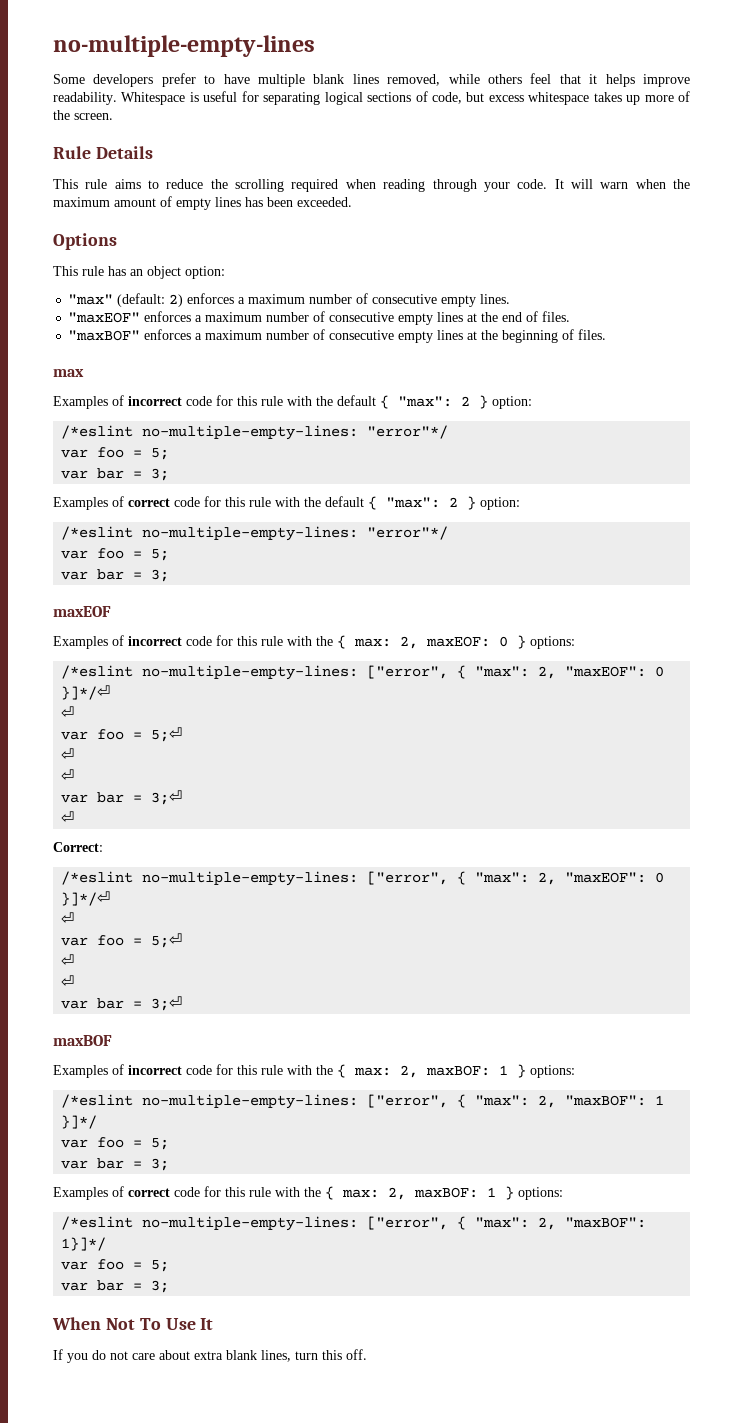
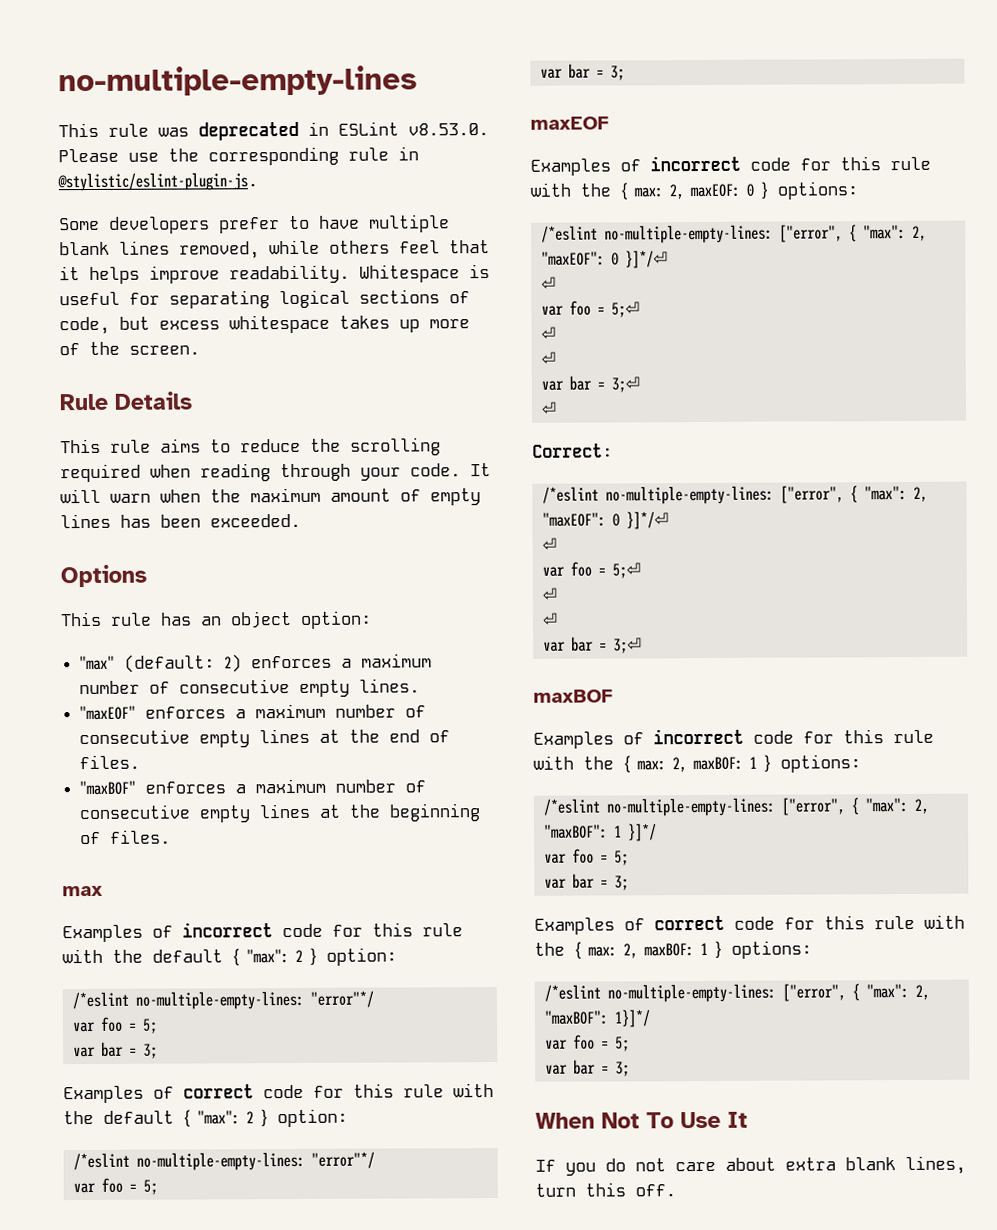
(315, 46) none -> [58,121,489,141] [58,146,419,166] [57,172,258,192] // This rule was deprecated in ESLint v8.53.0. Please use the corresponding rule in @stylistic/eslint-plugin-js.

